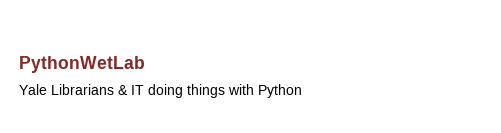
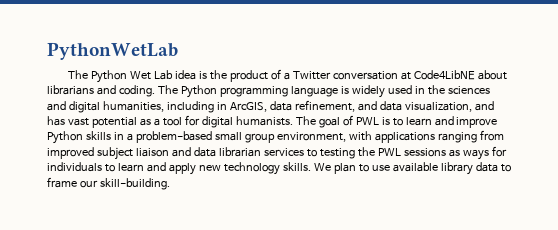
[19,84,302,98] Yale Librarians & IT doing things with Python -> [68,69,507,83] [47,85,490,98] [47,100,494,113] [47,115,498,128] [47,130,504,144] [47,146,507,160] [47,162,511,175] [47,177,170,190] The Python Wet Lab idea is the product of a Twitter conversation at Code4LibNE about librarians and coding. The Python programming language is widely used in the sciences and digital humanities, including in ArcGIS, data refinement, and data visualization, and has vast potential as a tool for digital humanists. The goal of PWL is to learn and improve Python skills in a problem-based small group environment, with applications ranging from improved subject liaison and data librarian services to testing the PWL sessions as ways for individuals to learn and apply new technology skills. We plan to use available library data to frame our skill-building.

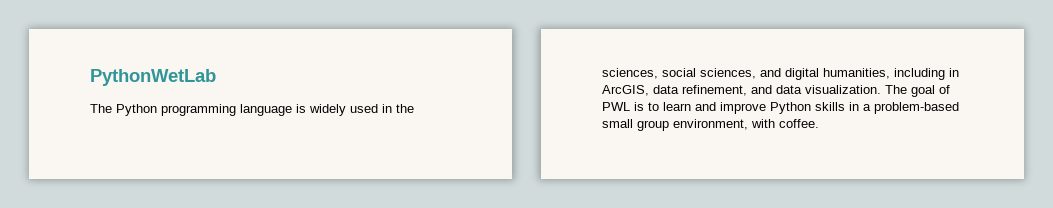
[130,69,507,82] [47,85,217,98] Wet Lab idea is the product of a Twitter conversation at Code4LibNE about librarians and coding. The Python -> (157, 110) none
[447,86,490,94] sciences -> [602,68,756,79] sciences, social sciences,
[404,101,494,112] [47,115,293,128] visualization, and has vast potential as a tool for digital humanists. -> [805,85,881,94] visualization.
[374,130,504,143] [47,146,507,160] [47,162,511,175] [47,177,170,190] applications ranging from improved subject liaison and data librarian services to testing the PWL sessions as ways for individuals to learn and apply new technology skills. We plan to use available library data to frame our skill-building. -> [779,119,819,128] coffee.

